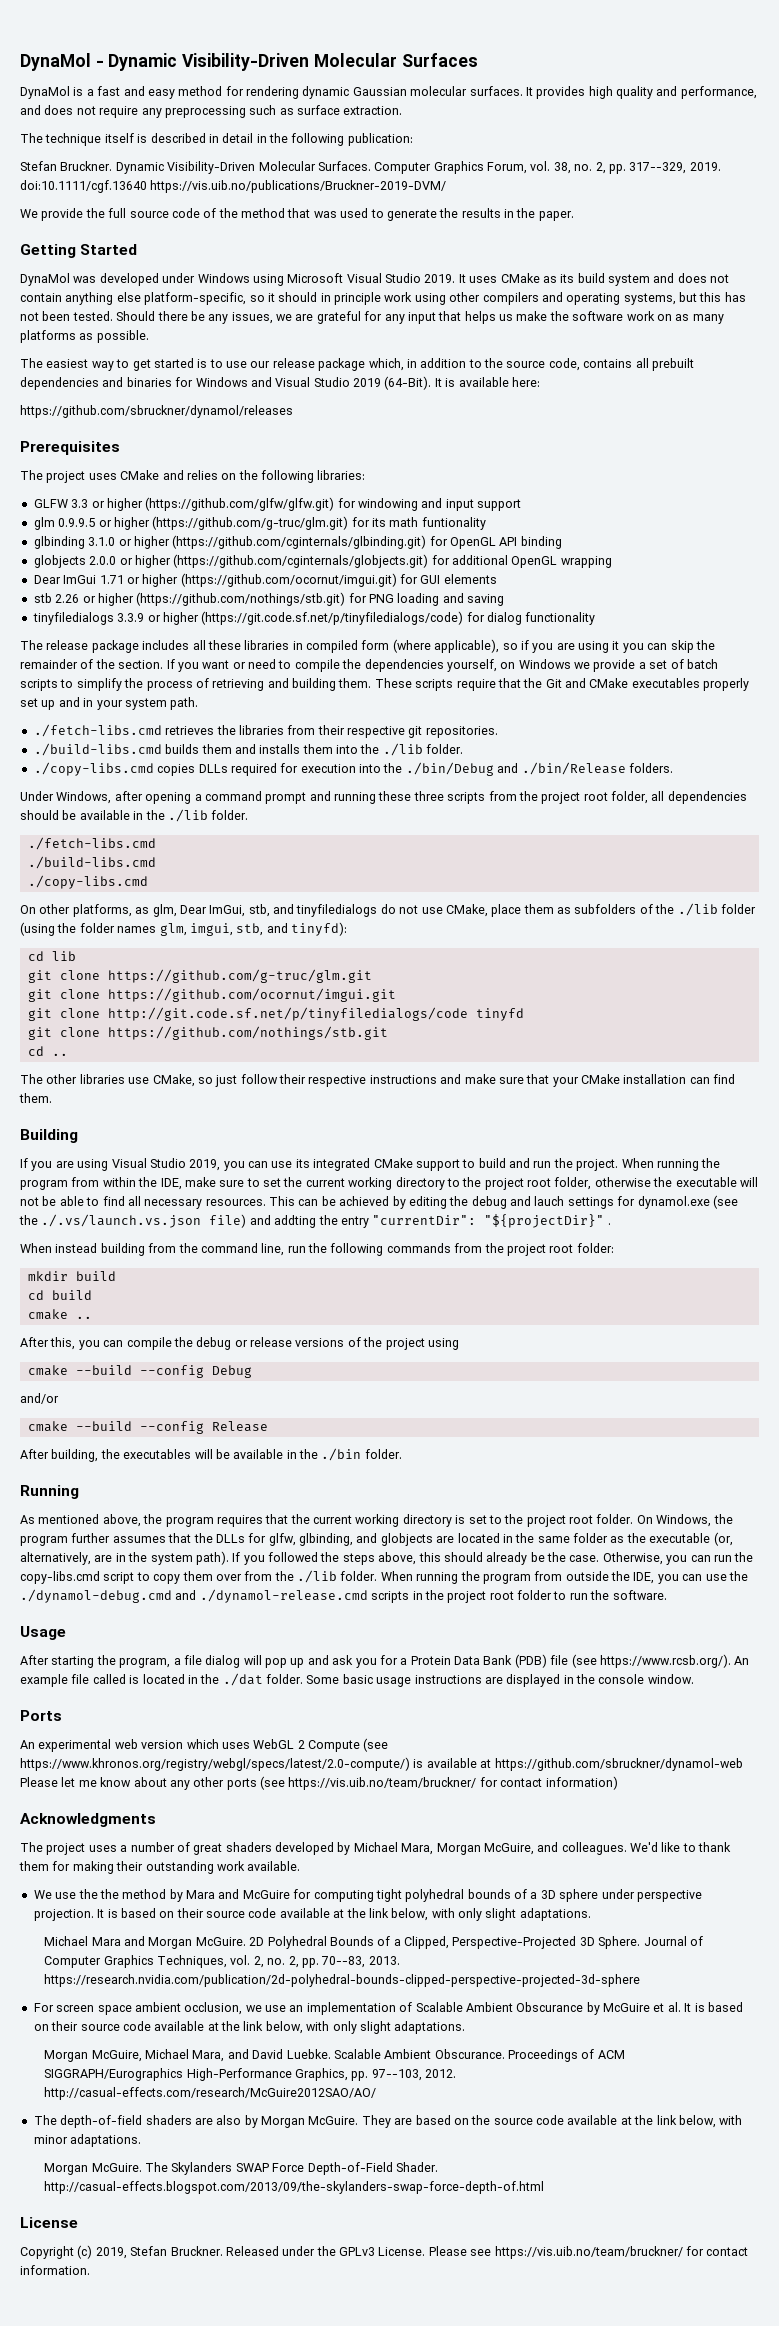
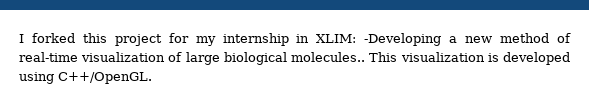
[20,53,478,71] [20,86,757,99] [20,105,403,118] [20,133,413,146] [20,161,721,174] [20,180,447,193] [20,208,574,221] [20,244,138,258] [20,273,730,286] [20,292,746,305] [20,311,724,324] [20,330,149,343] [20,358,694,371] [20,376,540,390] [20,405,293,418] [20,441,120,455] [20,470,366,483] [33,497,522,511] [33,516,486,530] [33,535,562,549] [33,554,612,568] [33,573,497,587] [33,592,505,606] [32,611,596,625] [20,639,715,653] [20,659,718,672] [20,678,750,691] [20,697,199,710] [33,724,498,738] [33,743,464,756] [33,762,673,776] [20,791,747,804] [20,809,249,822] [27,837,156,850] [27,856,156,869] [27,875,148,889] [20,903,756,917] [20,922,347,936] [27,951,76,961] [27,969,372,983] [27,988,396,1002] [27,1007,524,1021] [27,1026,388,1040] [27,1046,68,1056] [20,1074,736,1087] [19,1093,52,1103] [20,1129,78,1143] [20,1158,721,1171] [20,1177,758,1190] [20,1195,738,1209] [19,1214,611,1228] [20,1243,614,1256] [27,1271,116,1281] [27,1290,92,1300] [27,1309,92,1320] [20,1337,459,1350] [27,1365,252,1378] [20,1393,59,1404] [27,1421,268,1434] [20,1448,402,1462] [20,1485,79,1499] [20,1514,733,1527] [20,1532,733,1546] [20,1551,754,1565] [20,1570,748,1584] [20,1589,667,1603] [20,1626,66,1640] [20,1654,750,1668] [20,1673,694,1687] [20,1710,62,1721] [20,1738,389,1752] [20,1757,743,1771] [20,1776,618,1790] [20,1813,156,1827] [20,1842,732,1855] [19,1861,301,1874] [33,1889,702,1902] [33,1908,591,1921] [44,1936,703,1949] [44,1955,400,1968] [44,1974,641,1987] [33,2002,743,2015] [33,2021,466,2034] [44,2049,625,2062] [44,2068,457,2081] [44,2087,377,2100] [33,2115,743,2128] [33,2134,142,2147] [44,2162,438,2175] [44,2181,545,2194] [20,2217,78,2228] [20,2245,749,2259] [20,2265,90,2275] DynaMol - Dynamic Visibility-Driven Molecular Surfaces // DynaMol is a fast and easy method for rendering dynamic Gaussian molecular surfaces. It provides high quality and performance, and does not require any preprocessing such as surface extraction. // The technique itself is described in detail in the following publication: // Stefan Bruckner. Dynamic Visibility-Driven Molecular Surfaces. Computer Graphics Forum, vol. 38, no. 2, pp. 317--329, 2019. doi:10.1111/cgf.13640 https://vis.uib.no/publications/Bruckner-2019-DVM/ // We provide the full source code of the method that was used to generate the results in the paper. // Getting Started // DynaMol was developed under Windows using Microsoft Visual Studio 2019. It uses CMake as its build system and does not contain anything else platform-specific, so it should in principle work using other compilers and operating systems, but this has not been tested. Should there be any issues, we are grateful for any input that helps us make the software work on as many platforms as possible. // The easiest way to get started is to use our release package which, in addition to the source code, contains all prebuilt dependencies and binaries for Windows and Visual Studio 2019 (64-Bit). It is available here: // https://github.com/sbruckner/dynamol/releases // Prerequisites // The project uses CMake and relies on the following libraries: // GLFW 3.3 or higher (https://github.com/glfw/glfw.git) for windowing and input support // glm 0.9.9.5 or higher (https://github.com/g-truc/glm.git) for its math funtionality // glbinding 3.1.0 or higher (https://github.com/cginternals/glbinding.git) for OpenGL API binding // globjects 2.0.0 or higher (https://github.com/cginternals/globjects.git) for additional OpenGL wrapping // Dear ImGui 1.71 or higher (https://github.com/ocornut/imgui.git) for GUI elements // stb 2.26 or higher (https://github.com/nothings/stb.git) for PNG loading and saving // tinyfiledialogs 3.3.9 or higher (https://git.code.sf.net/p/tinyfiledialogs/code) for dialog functionality // The release package includes all these libraries in compiled form (where applicable), so if you are using it you can skip the remainder of the section. If you want or need to compile the dependencies yourself, on Windows we provide a set of batch scripts to simplify the process of retrieving and building them. These scripts require that the Git and CMake executables properly set up and in your system path. // ./fetch-libs.cmd retrieves the libraries from their respective git repositories. // ./build-libs.cmd builds them and installs them into the ./lib folder. // ./copy-libs.cmd copies DLLs required for execution into the ./bin/Debug and ./bin/Release folders. // Under Windows, after opening a command prompt and running these three scripts from the project root folder, all dependencies should be available in the ./lib folder. // ./fetch-libs.cmd // ./build-libs.cmd // ./copy-libs.cmd // On other platforms, as glm, Dear ImGui, stb, and tinyfiledialogs do not use CMake, place them as subfolders of the ./lib folder (using the folder names glm, imgui, stb, and tinyfd): // cd lib // git clone https://github.com/g-truc/glm.git // git clone https://github.com/ocornut/imgui.git // git clone http://git.code.sf.net/p/tinyfiledialogs/code tinyfd // git clone https://github.com/nothings/stb.git // cd .. // The other libraries use CMake, so just follow their respective instructions and make sure that your CMake installation can find them. // Building // If you are using Visual Studio 2019, you can use its integrated CMake support to build and run the project. When running the program from within the IDE, make sure to set the current working directory to the project root folder, otherwise the executable will not be able to find all necessary resources. This can be achieved by editing the debug and lauch settings for dynamol.exe (see the ./.vs/launch.vs.json file) and addting the entry "currentDir": "${projectDir}" . // When instead building from the command line, run the following commands from the project root folder: // mkdir build // cd build // cmake .. // After this, you can compile the debug or release versions of the project using // cmake --build --config Debug // and/or // cmake --build --config Release // After building, the executables will be available in the ./bin folder. // Running // As mentioned above, the program requires that the current working directory is set to the project root folder. On Windows, the program further assumes that the DLLs for glfw, glbinding, and globjects are located in the same folder as the executable (or, alternatively, are in the system path). If you followed the steps above, this should already be the case. Otherwise, you can run the copy-libs.cmd script to copy them over from the ./lib folder. When running the program from outside the IDE, you can use the ./dynamol-debug.cmd and ./dynamol-release.cmd scripts in the project root folder to run the software. // Usage // After starting the program, a file dialog will pop up and ask you for a Protein Data Bank (PDB) file (see https://www.rcsb.org/). An example file called is located in the ./dat folder. Some basic usage instructions are displayed in the console window. // Ports // An experimental web version which uses WebGL 2 Compute (see https://www.khronos.org/registry/webgl/specs/latest/2.0-compute/) is available at https://github.com/sbruckner/dynamol-web Please let me know about any other ports (see https://vis.uib.no/team/bruckner/ for contact information) // Acknowledgments // The project uses a number of great shaders developed by Michael Mara, Morgan McGuire, and colleagues. We'd like to thank them for making their outstanding work available. // We use the the method by Mara and McGuire for computing tight polyhedral bounds of a 3D sphere under perspective projection. It is based on their source code available at the link below, with only slight adaptations. // Michael Mara and Morgan McGuire. 2D Polyhedral Bounds of a Clipped, Perspective-Projected 3D Sphere. Journal of Computer Graphics Techniques, vol. 2, no. 2, pp. 70--83, 2013. https://research.nvidia.com/publication/2d-polyhedral-bounds-clipped-perspective-projected-3d-sphere // For screen space ambient occlusion, we use an implementation of Scalable Ambient Obscurance by McGuire et al. It is based on their source code available at the link below, with only slight adaptations. // Morgan McGuire, Michael Mara, and David Luebke. Scalable Ambient Obscurance. Proceedings of ACM SIGGRAPH/Eurographics High-Performance Graphics, pp. 97--103, 2012. http://casual-effects.com/research/McGuire2012SAO/AO/ // The depth-of-field shaders are also by Morgan McGuire. They are based on the source code available at the link below, with minor adaptations. // Morgan McGuire. The Skylanders SWAP Force Depth-of-Field Shader. http://casual-effects.blogspot.com/2013/09/the-skylanders-swap-force-depth-of.html // License // Copyright (c) 2019, Stefan Bruckner. Released under the GPLv3 License. Please see https://vis.uib.no/team/bruckner/ for contact information. -> [19,33,571,46] [19,52,570,65] [19,72,152,84] I forked this project for my internship in XLIM: -Developing a new method of real-time visualization of large biological molecules.. This visualization is developed using C++/OpenGL.

